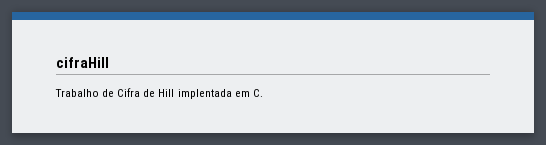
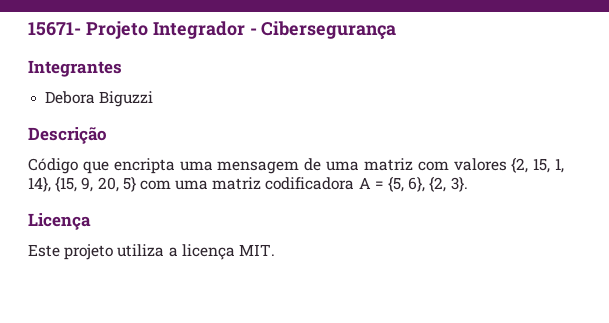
[56,57,109,68] [55,88,263,99] cifraHill // Trabalho de Cifra de Hill implentada em C. -> [28,21,397,40] [28,60,122,77] [45,91,154,107] [28,127,107,144] [28,157,564,174] [28,176,468,192] [28,213,91,230] [28,244,275,260] 15671- Projeto Integrador - Cibersegurança // Integrantes // Debora Biguzzi // Descrição // Código que encripta uma mensagem de uma matriz com valores {2, 15, 1, 14}, {15, 9, 20, 5} com uma matriz codificadora A = {5, 6}, {2, 3}. // Licença // Este projeto utiliza a licença MIT.

